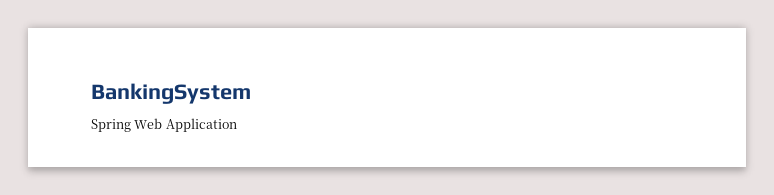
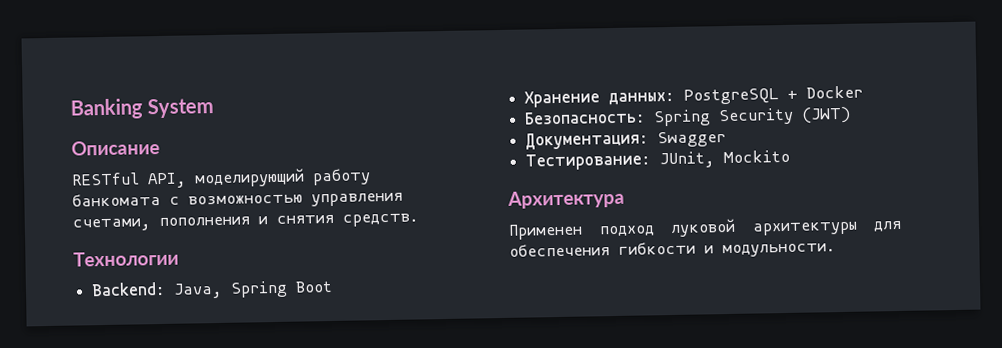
[91,83,251,104] [91,118,237,132] BankingSystem // Spring Web Application -> [70,98,215,120] [71,140,160,156] [71,168,371,189] [72,192,403,207] [72,213,419,232] [73,250,179,267] [91,280,334,299] [524,85,864,108] [524,106,852,127] [525,131,727,150] [525,149,791,171] [507,189,625,209] [508,218,902,240] [509,241,836,258] Banking System // Описание // RESTful API, моделирующий работу банкомата с возможностью управления счетами, пополнения и снятия средств. // Технологии // Backend: Java, Spring Boot // Хранение данных: PostgreSQL + Docker // Безопасность: Spring Security (JWT) // Документация: Swagger // Тестирование: JUnit, Mockito // Архитектура // Применен подход луковой архитектуры для обеспечения гибкости и модульности.

